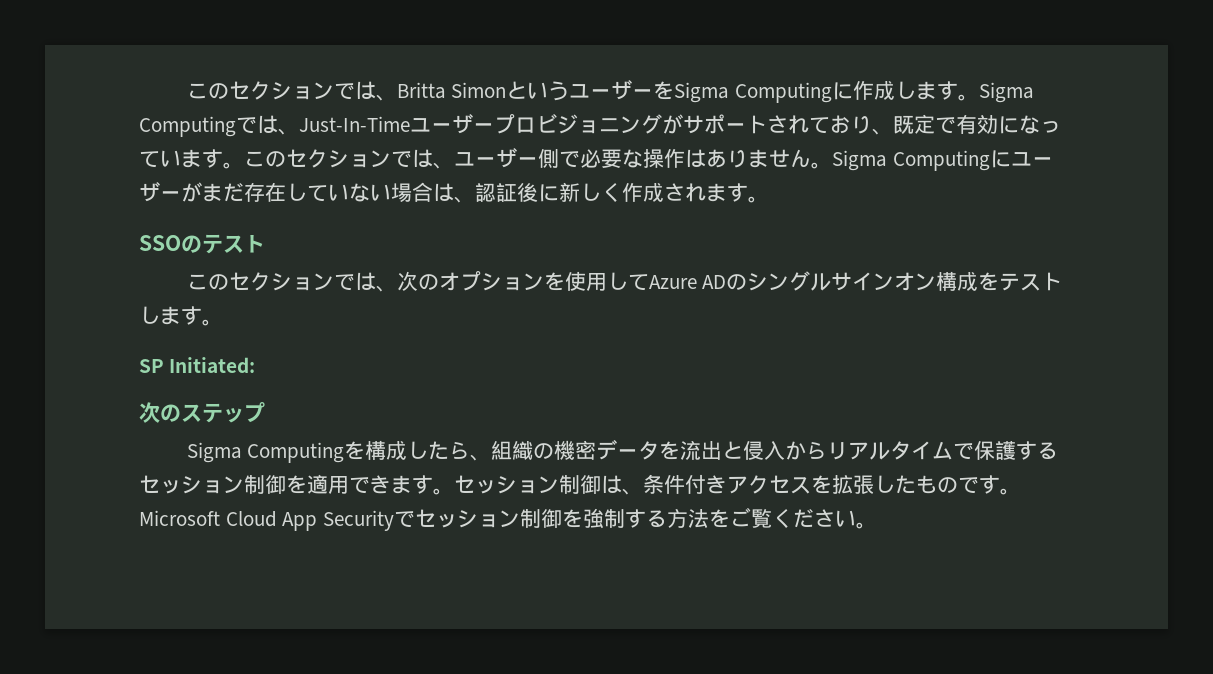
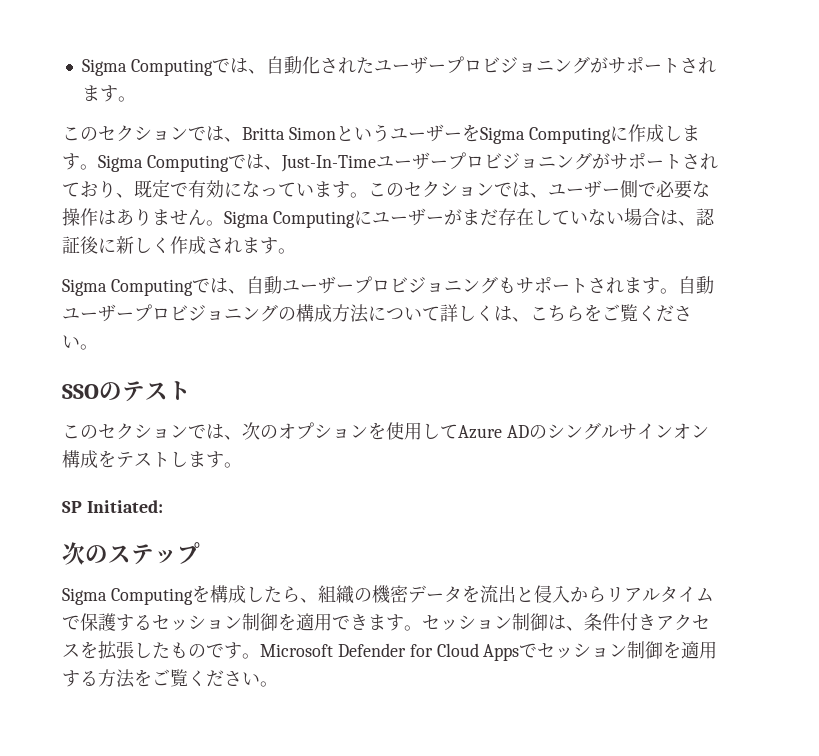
(186, 91) none -> [81,56,716,76] [81,85,136,102] Sigma Computingでは、自動化されたユーザープロビジョニングがサポートされます。 //
(769, 199) none -> [62,276,714,296] [62,304,692,323] [62,335,98,350] // Sigma Computingでは、自動ユーザープロビジョニングもサポートされます。自動ユーザープロビジョニングの構成方法について詳しくは、こちらをご覧ください。
[225,510,395,531] Cloud App Security -> [337,643,520,661] Defender for Cloud Apps
[583,508,626,529] 強制 -> [681,641,718,659] 適用

